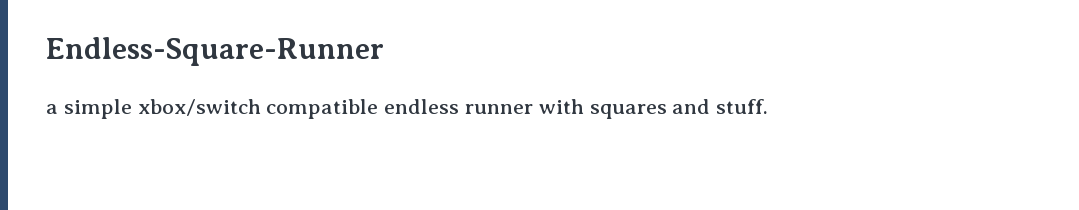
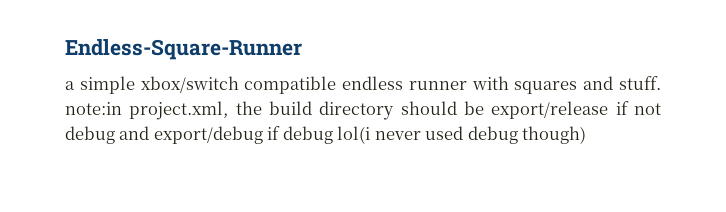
(769, 106) none -> [65,101,661,120] [65,126,587,144] note:in project.xml, the build directory should be export/release if not debug and export/debug if debug lol(i never used debug though)

